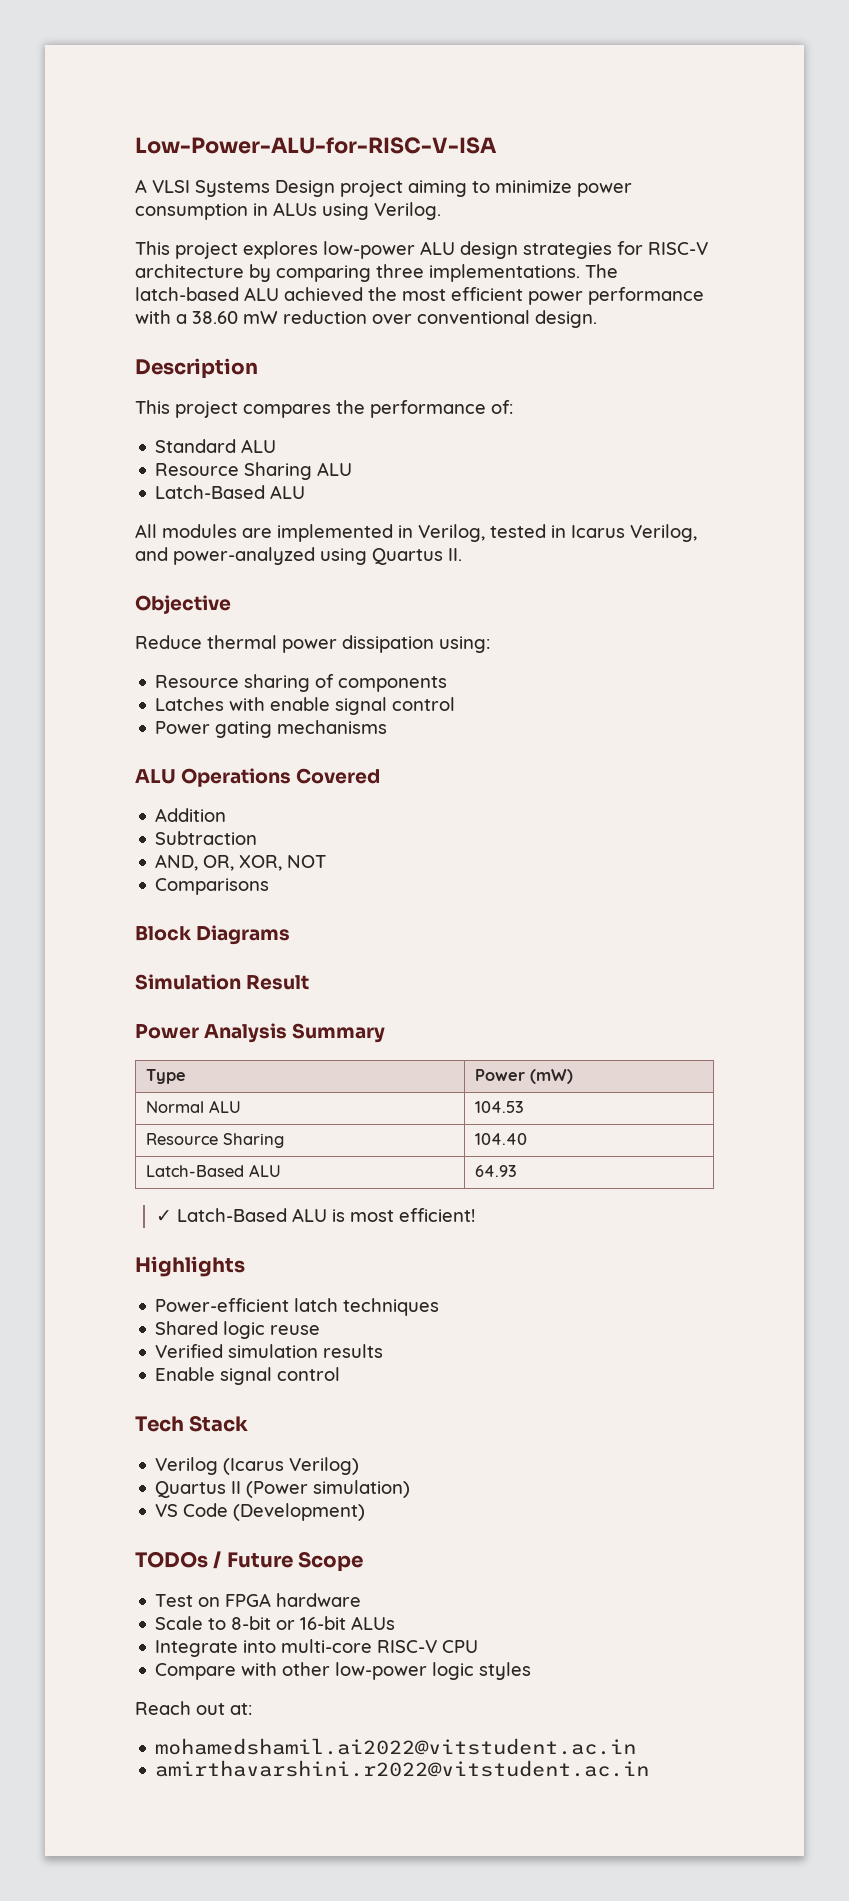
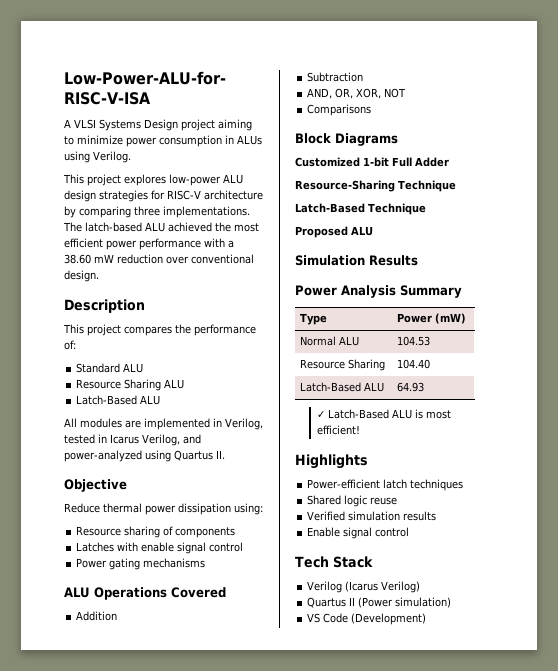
(291, 935) none -> [295,157,449,167] [295,180,456,192] [295,203,426,215] [295,226,373,238] // Customized 1-bit Full Adder // Resource-Sharing Technique // Latch-Based Technique // Proposed ALU
[246,975,310,990] Result -> [369,255,418,266] Results
[135,1551,364,1572] [155,1593,362,1607] [155,1616,396,1630] [155,1639,479,1657] [155,1662,532,1680] [135,1701,252,1715] [155,1738,637,1755] [155,1760,650,1777] // TODOs / Future Scope // Test on FPGA hardware // Scale to 8-bit or 16-bit ALUs // Integrate into multi-core RISC-V CPU // Compare with other low-power logic styles // Reach out at: // mohamedshamil.ai2022@vitstudent.ac.in // amirthavarshini.r2022@vitstudent.ac.in -> (427, 619) none

